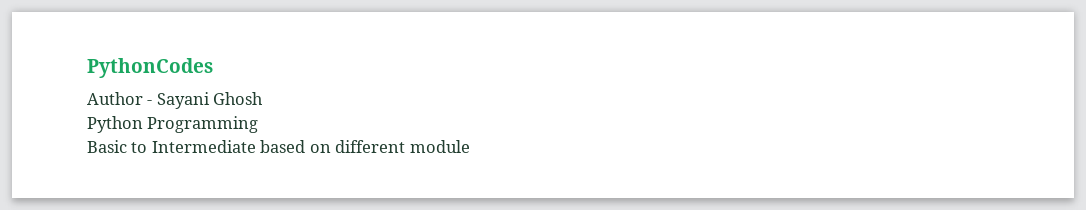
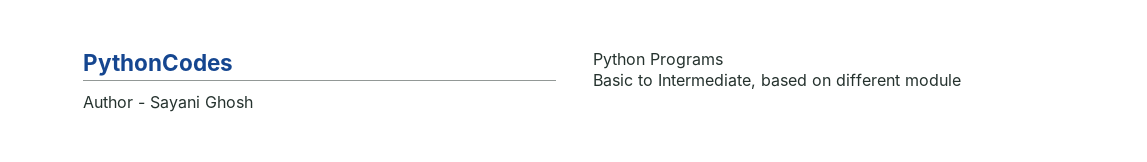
[147,116,259,133] Programming -> [650,53,723,69] Programs
[151,140,256,153] Intermediate -> [658,73,756,89] Intermediate,

